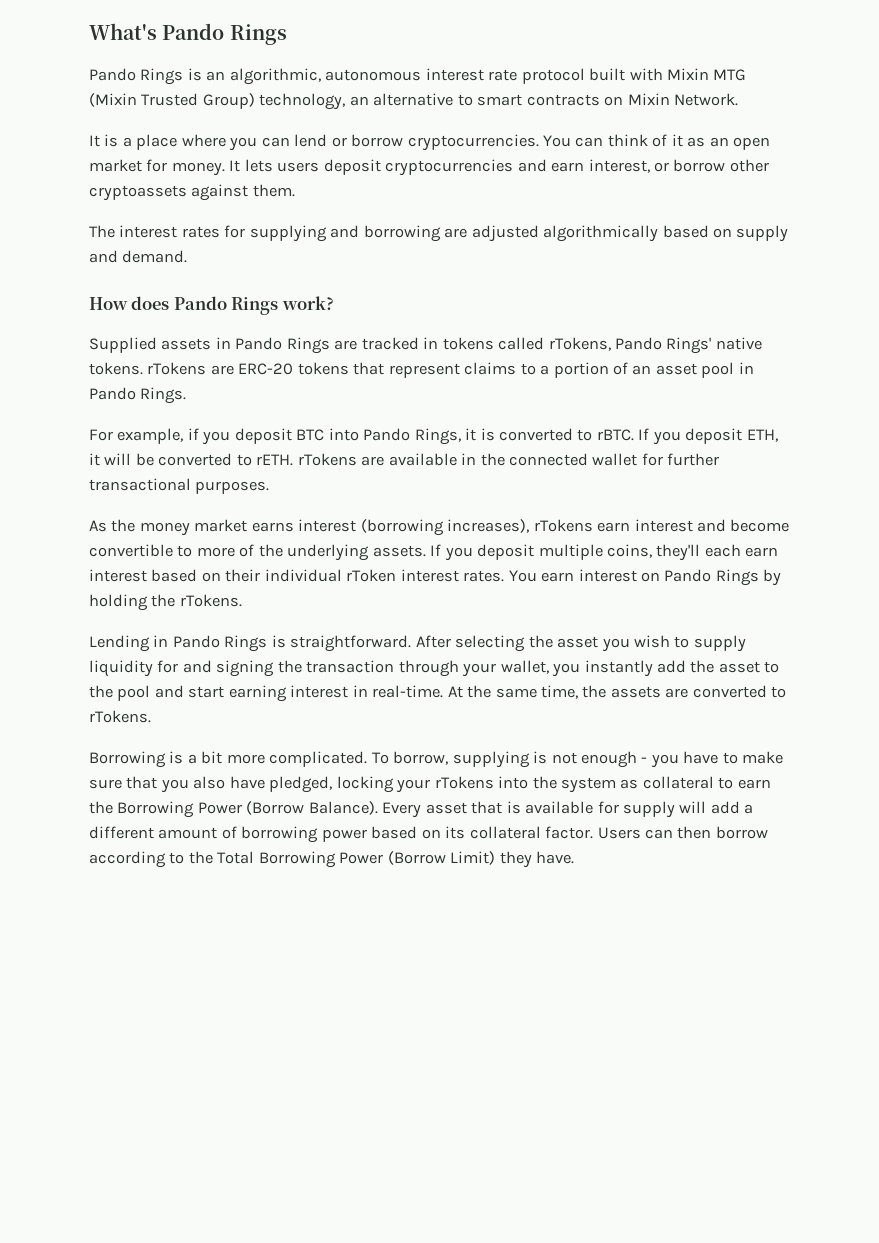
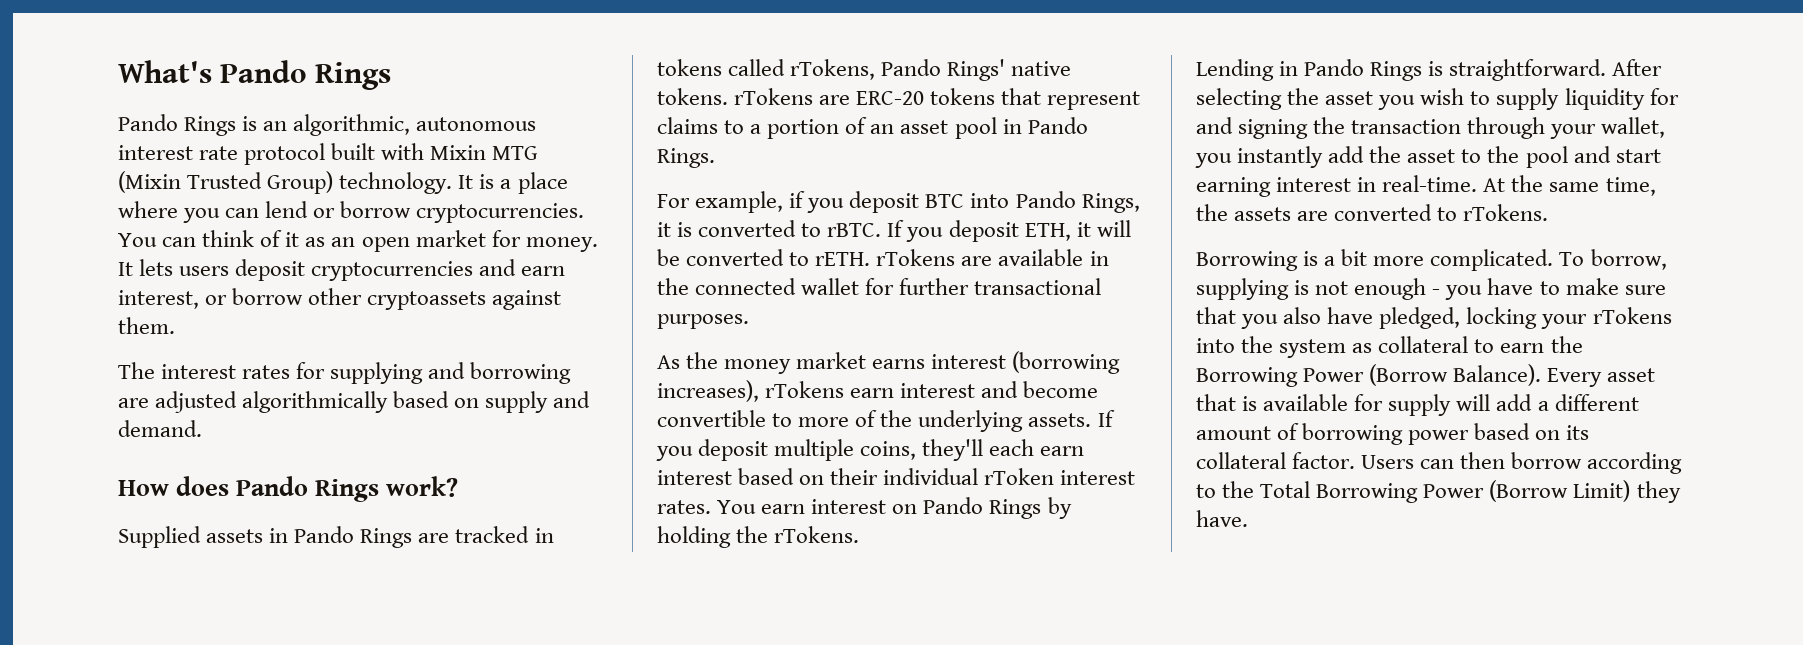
[259,93,739,110] technology, an alternative to smart contracts on Mixin Network. // -> [339,172,453,194] technology.

